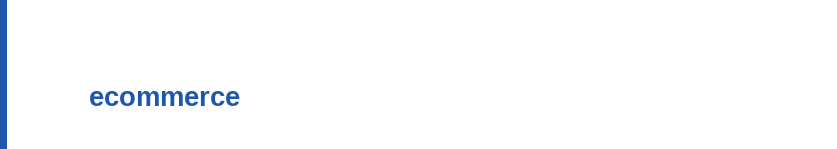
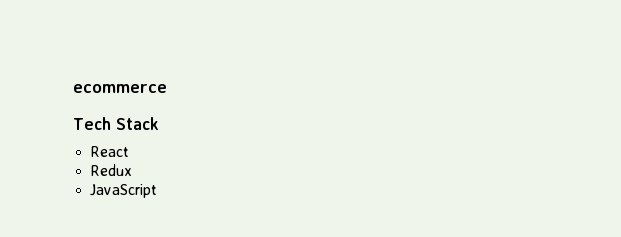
(240, 98) none -> [73,117,159,130] [90,146,130,157] [90,164,133,176] [90,184,158,198] // Tech Stack // React // Redux // JavaScript

